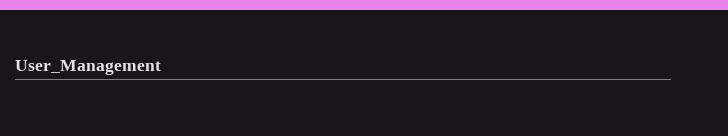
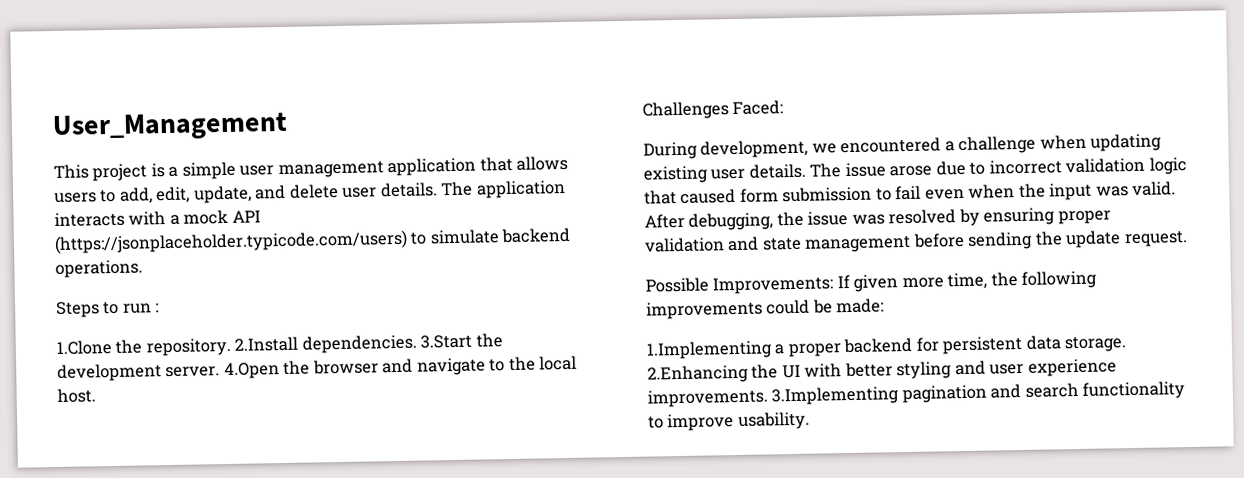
(161, 67) none -> [53,155,569,182] [54,179,566,204] [54,209,261,227] [54,227,572,254] [55,259,143,278] [56,301,160,318] [56,333,503,357] [57,355,578,382] [57,388,96,403] [642,100,784,120] [643,133,1163,160] [643,157,1187,184] [644,181,1177,205] [644,207,1111,231] [644,230,1188,253] [645,270,1098,295] [646,298,885,320] [646,335,1128,360] [647,358,1117,384] [647,381,1186,408] [648,411,810,432] // This project is a simple user management application that allows users to add, edit, update, and delete user details. The application interacts with a mock API (https://jsonplaceholder.typicode.com/users) to simulate backend operations. // Steps to run : // 1.Clone the repository. 2.Install dependencies. 3.Start the development server. 4.Open the browser and navigate to the local host. // Challenges Faced: // During development, we encountered a challenge when updating existing user details. The issue arose due to incorrect validation logic that caused form submission to fail even when the input was valid. After debugging, the issue was resolved by ensuring proper validation and state management before sending the update request. // Possible Improvements: If given more time, the following improvements could be made: // 1.Implementing a proper backend for persistent data storage. 2.Enhancing the UI with better styling and user experience improvements. 3.Implementing pagination and search functionality to improve usability.

